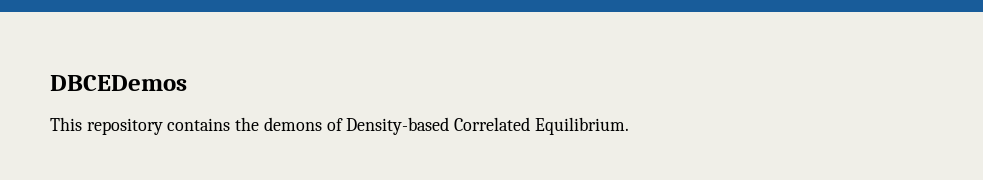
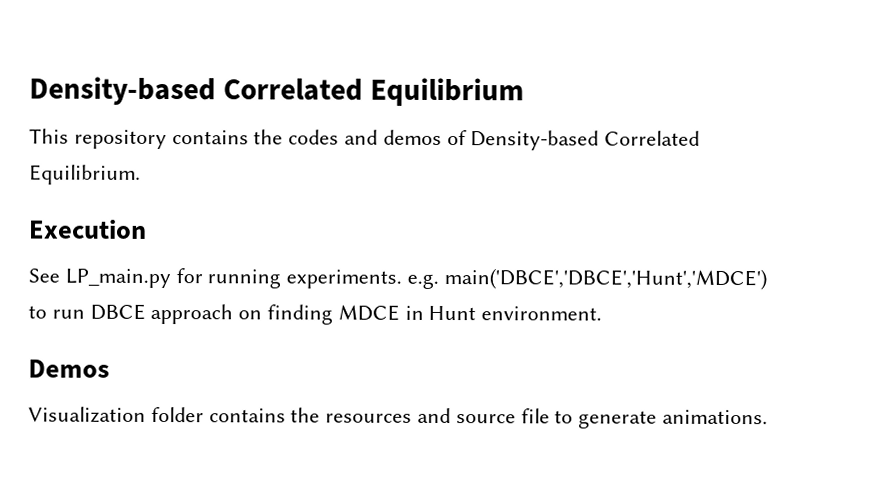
[50,75,187,91] DBCEDemos -> [29,76,524,107] Density-based Correlated Equilibrium
[263,117,322,131] demons -> [288,129,442,145] codes and demos
(629, 126) none -> [28,219,147,239] [28,267,767,291] [28,303,603,325] [28,359,110,378] [28,406,769,429] // Execution // See LP_main.py for running experiments. e.g. main('DBCE','DBCE','Hunt','MDCE') to run DBCE approach on finding MDCE in Hunt environment. // Demos // Visualization folder contains the resources and source file to generate animations.

